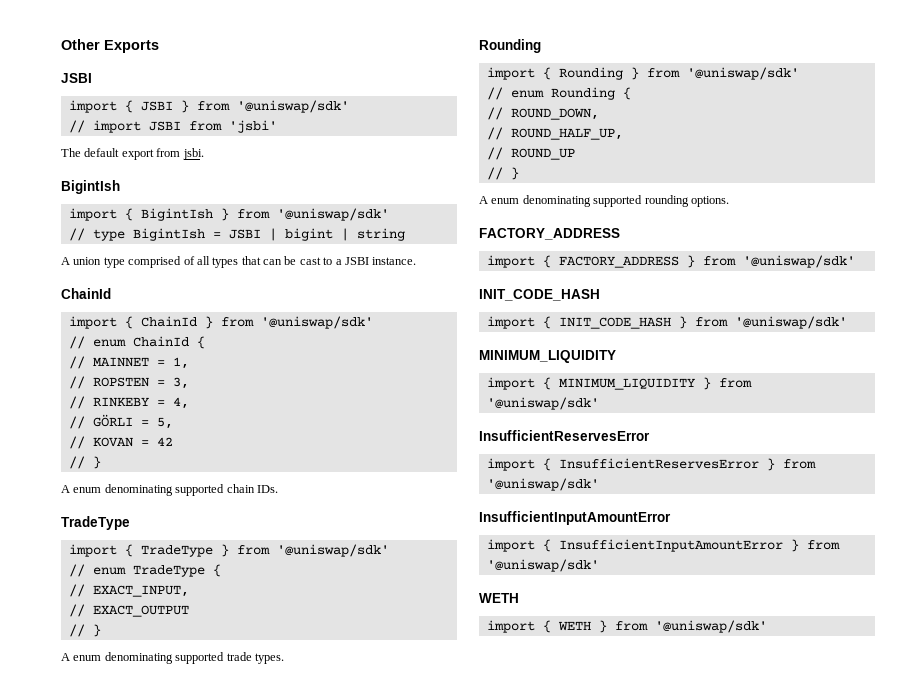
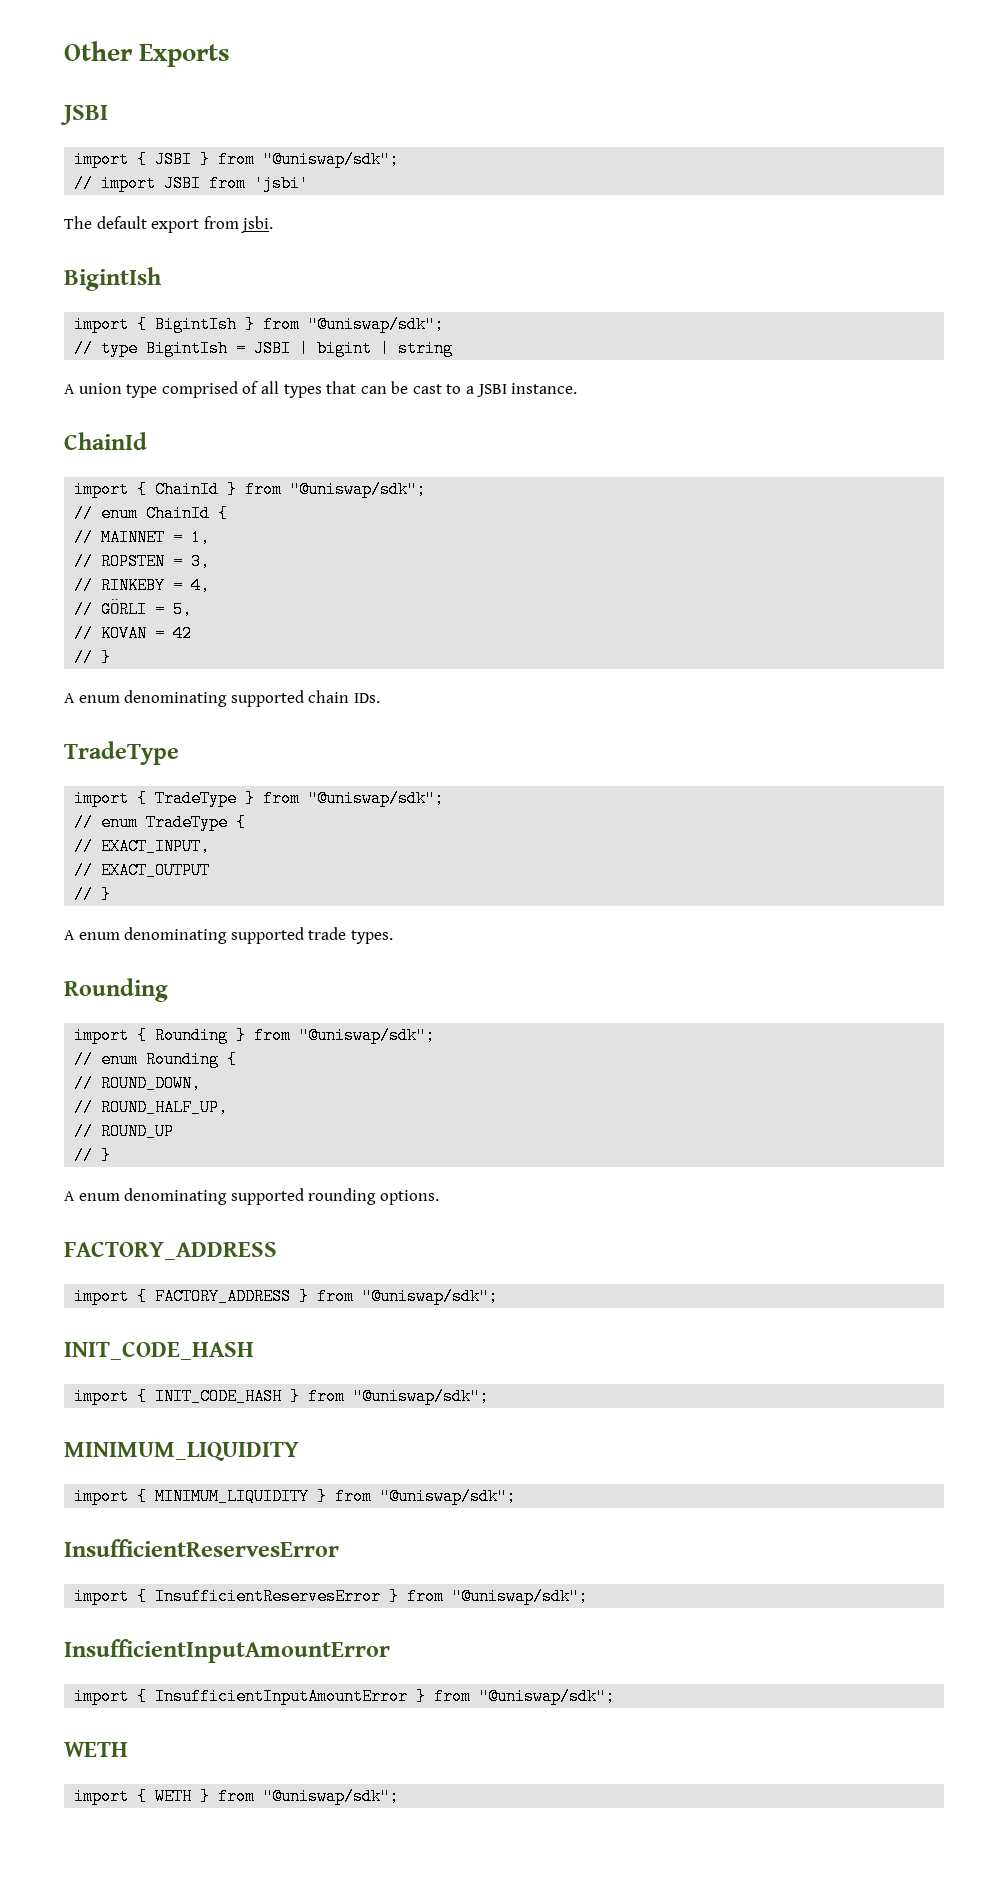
[236,100,349,113] '@uniswap/sdk' -> [263,151,400,168] "@uniswap/sdk";
[276,208,389,221] '@uniswap/sdk' -> [308,316,445,333] "@uniswap/sdk";
[260,316,373,329] '@uniswap/sdk' -> [290,481,427,498] "@uniswap/sdk";
[276,544,389,557] '@uniswap/sdk' -> [308,790,445,807] "@uniswap/sdk";
[686,67,799,80] '@uniswap/sdk' -> [299,1027,436,1044] "@uniswap/sdk";
[742,255,855,268] '@uniswap/sdk' -> [362,1288,499,1305] "@uniswap/sdk";
[734,316,847,329] '@uniswap/sdk' -> [353,1388,490,1405] "@uniswap/sdk";
[486,397,599,410] '@uniswap/sdk' -> [380,1488,517,1505] "@uniswap/sdk";
[486,478,599,491] '@uniswap/sdk' -> [452,1588,589,1605] "@uniswap/sdk";
[486,559,599,572] '@uniswap/sdk' -> [479,1688,616,1705] "@uniswap/sdk";
[654,620,767,633] '@uniswap/sdk' -> [263,1788,400,1805] "@uniswap/sdk";

